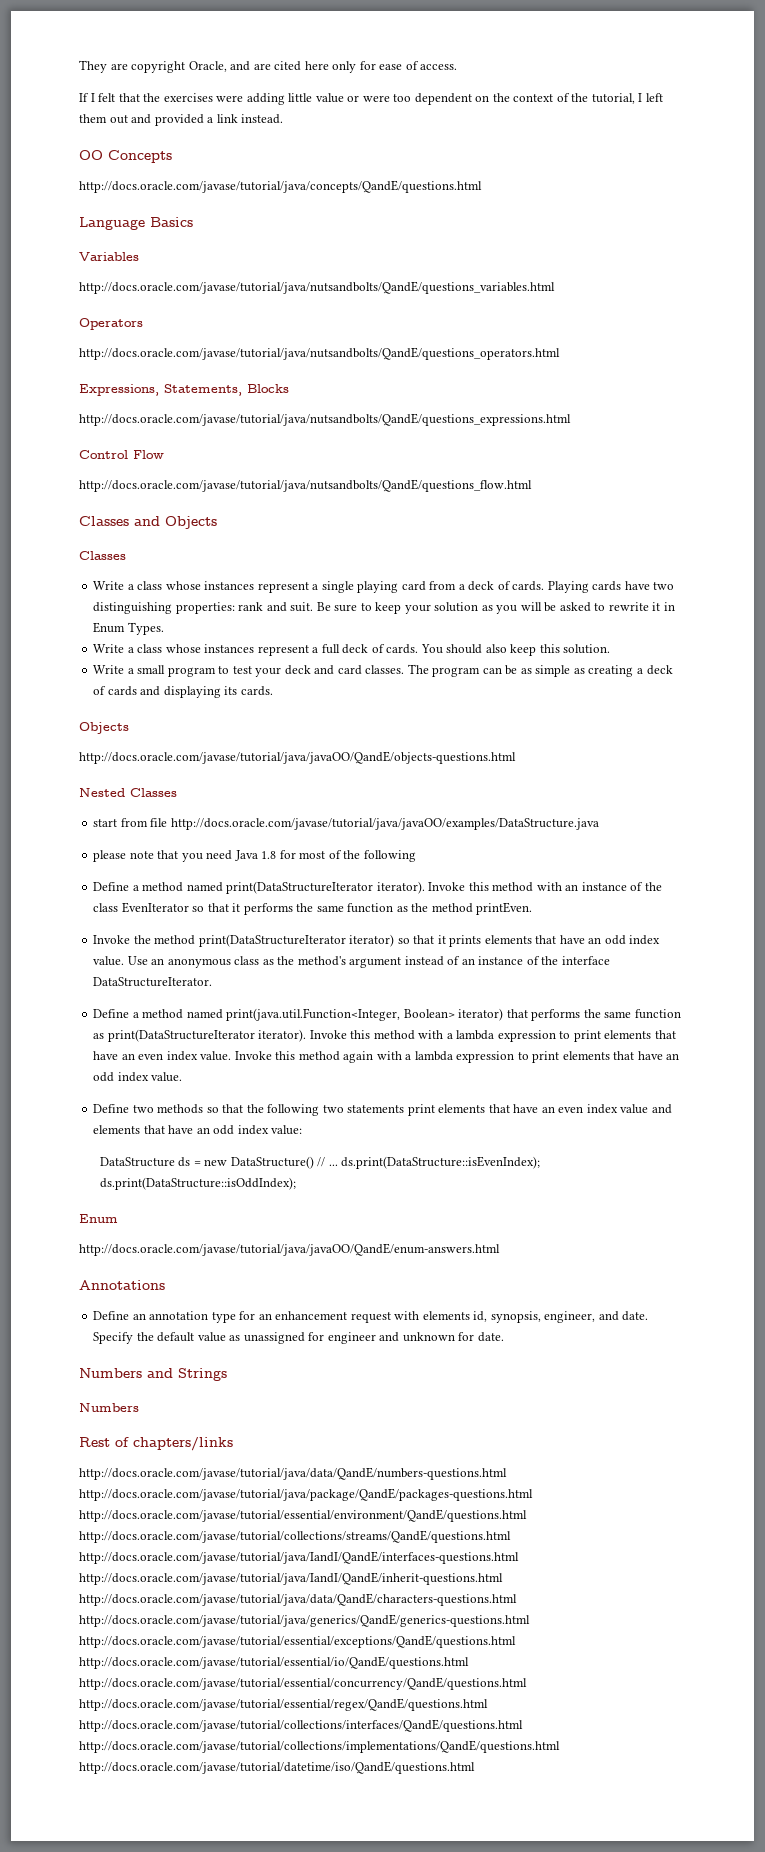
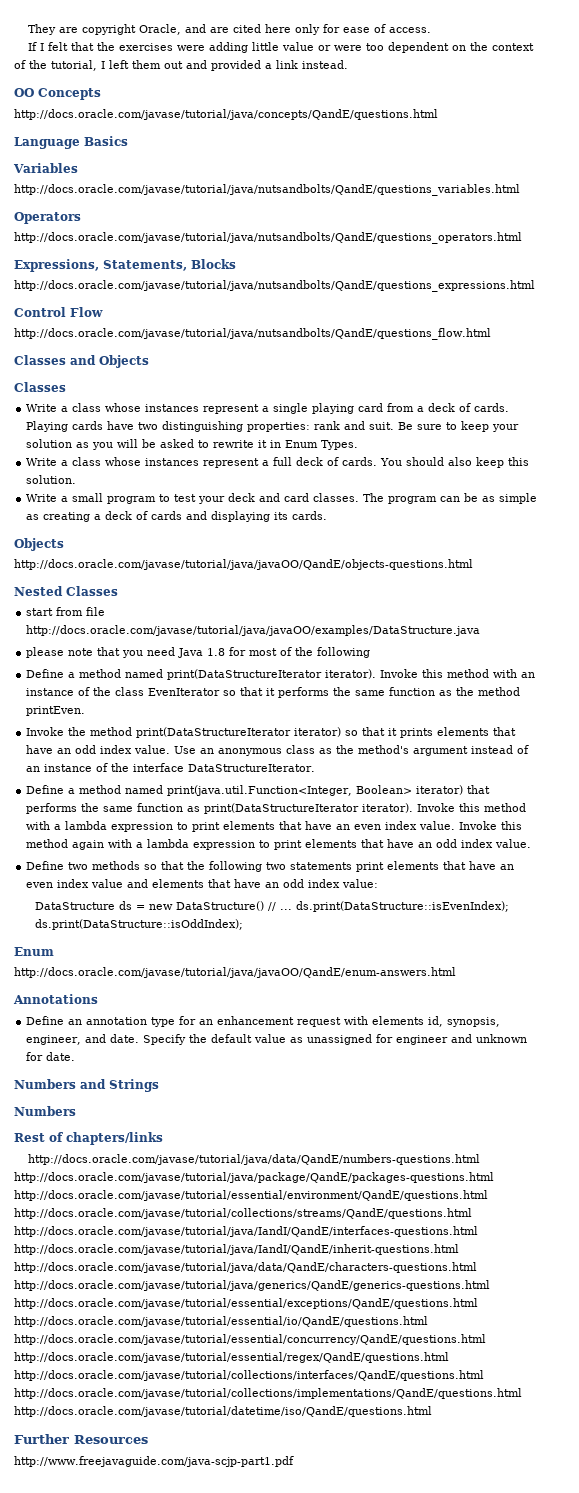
(475, 1767) none -> [14,1434,148,1444] [14,1456,294,1467] // Further Resources // http://www.freejavaguide.com/java-scjp-part1.pdf

